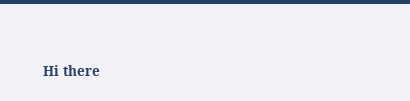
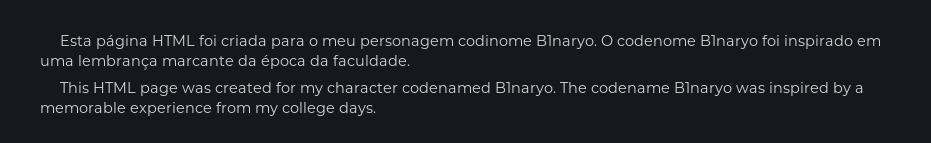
[43,65,100,76] Hi there -> [60,35,882,49] [40,55,410,70] [60,82,865,96] [40,102,376,116] Esta página HTML foi criada para o meu personagem codinome B1naryo. O codenome B1naryo foi inspirado em uma lembrança marcante da época da faculdade. // This HTML page was created for my character codenamed B1naryo. The codename B1naryo was inspired by a memorable experience from my college days.

